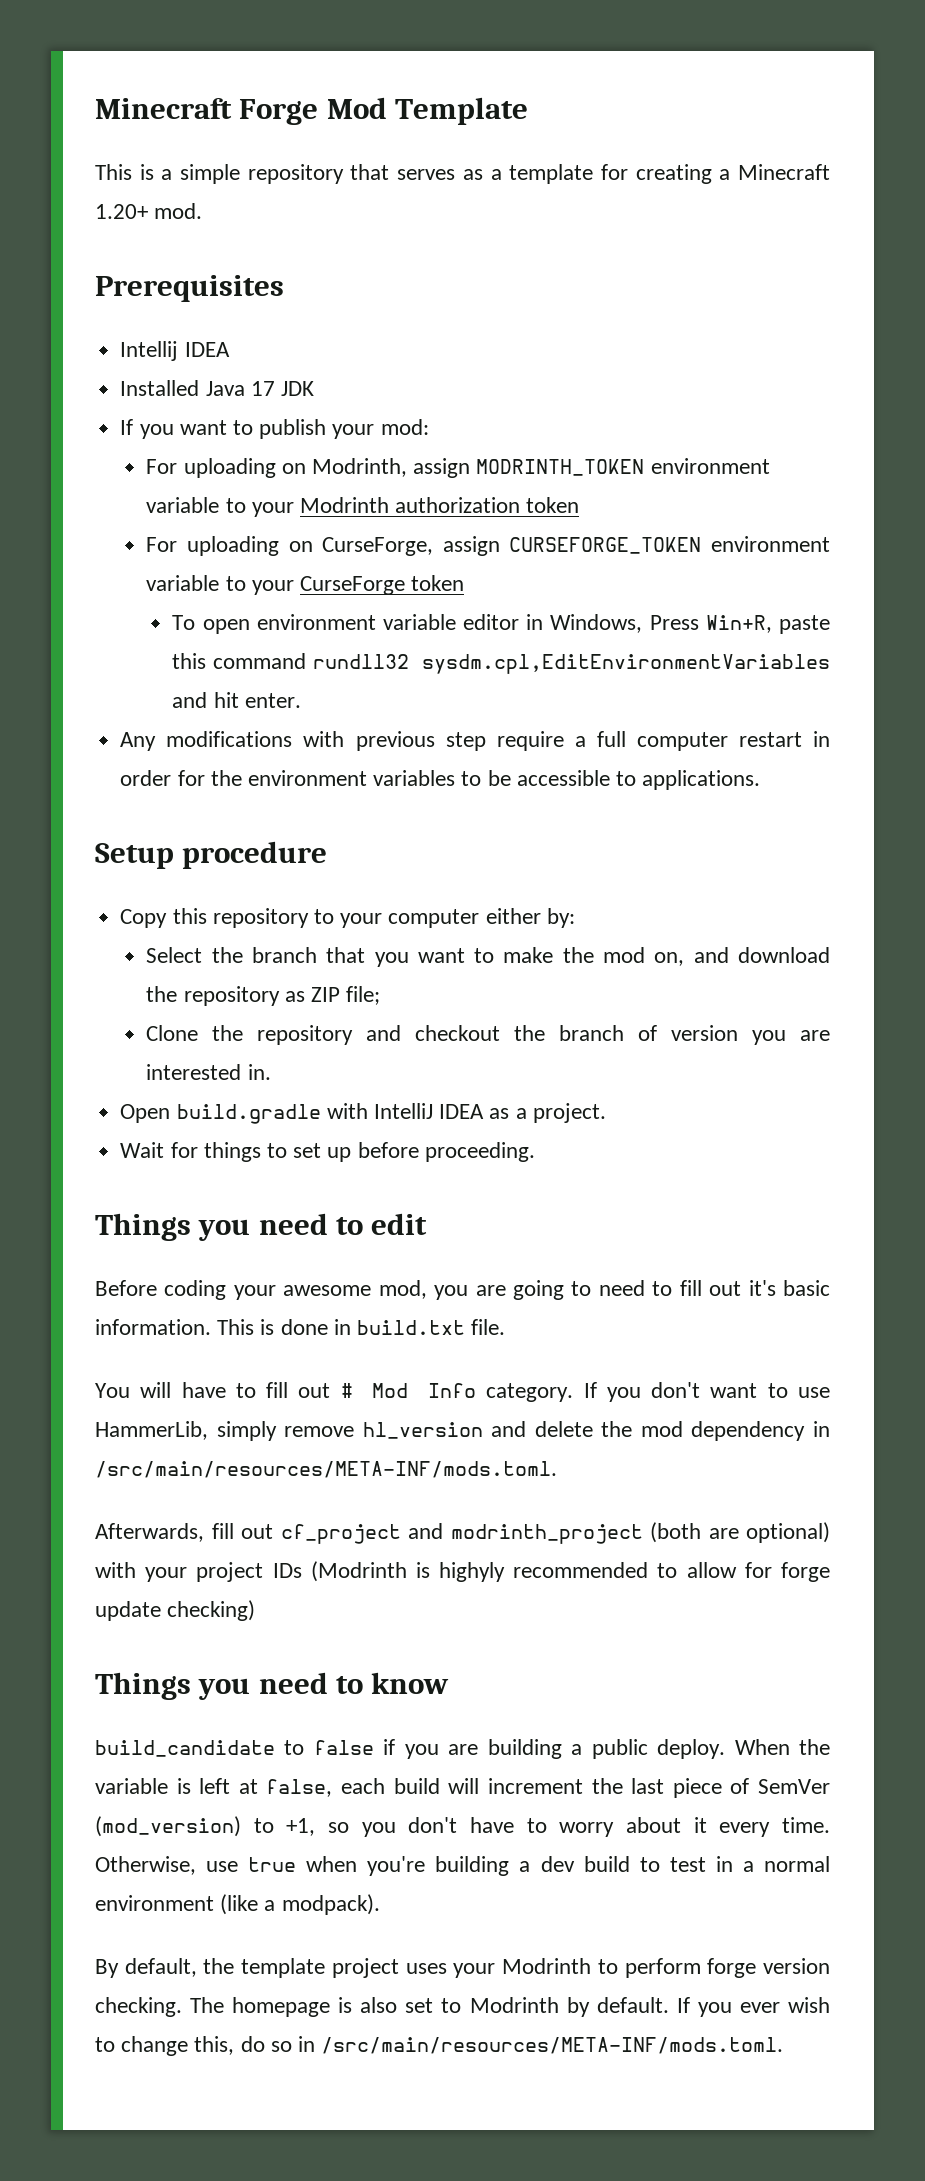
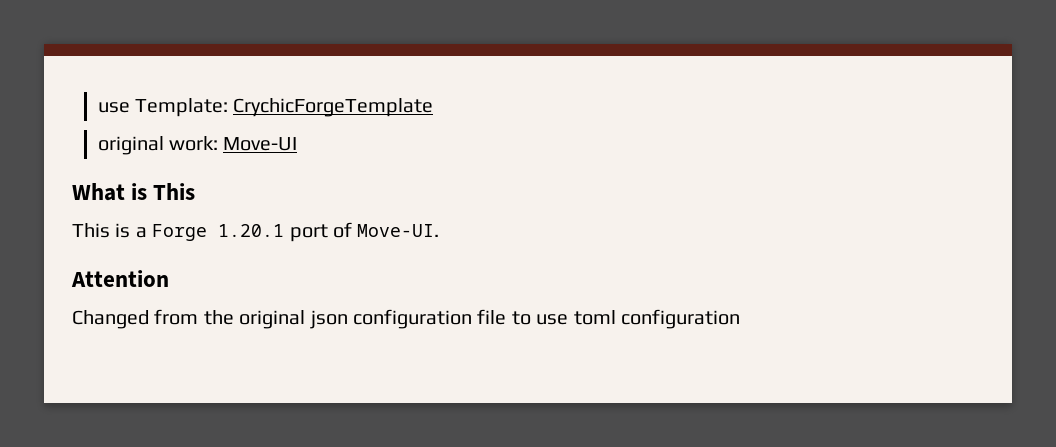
[95,97,529,125] [95,164,831,184] [95,203,203,219] [95,275,284,302] [120,341,230,361] [120,380,314,396] [120,419,429,439] [146,458,770,478] [146,497,580,517] [146,536,830,556] [146,575,465,595] [172,614,830,634] [172,653,830,674] [172,692,301,708] [120,731,831,751] [120,770,761,790] [95,841,328,869] [120,908,575,928] [146,947,830,967] [146,986,381,1006] [146,1025,831,1045] [146,1064,271,1080] [120,1103,606,1124] [120,1142,535,1162] [95,1213,428,1241] [95,1280,831,1300] [95,1319,506,1335] [95,1382,831,1402] [95,1421,830,1441] [95,1461,557,1478] [95,1522,830,1544] [95,1561,830,1582] [95,1600,256,1621] [95,1672,450,1700] [95,1739,830,1759] [95,1778,831,1798] [95,1816,830,1837] [95,1856,831,1876] [95,1894,380,1915] [95,1958,831,1978] [95,1997,831,2017] [95,2036,784,2056] Minecraft Forge Mod Template // This is a simple repository that serves as a template for creating a Minecraft 1.20+ mod. // Prerequisites // Intellij IDEA // Installed Java 17 JDK // If you want to publish your mod: // For uploading on Modrinth, assign MODRINTH_TOKEN environment variable to your Modrinth authorization token // For uploading on CurseForge, assign CURSEFORGE_TOKEN environment variable to your CurseForge token // To open environment variable editor in Windows, Press Win+R, paste this command rundll32 sysdm.cpl,EditEnvironmentVariables and hit enter. // Any modifications with previous step require a full computer restart in order for the environment variables to be accessible to applications. // Setup procedure // Copy this repository to your computer either by: // Select the branch that you want to make the mod on, and download the repository as ZIP file; // Clone the repository and checkout the branch of version you are interested in. // Open build.gradle with IntelliJ IDEA as a project. // Wait for things to set up before proceeding. // Things you need to edit // Before coding your awesome mod, you are going to need to fill out it's basic information. This is done in build.txt file. // You will have to fill out # Mod Info category. If you don't want to use HammerLib, simply remove hl_version and delete the mod dependency in /src/main/resources/META-INF/mods.toml. // Afterwards, fill out cf_project and modrinth_project (both are optional) with your project IDs (Modrinth is highyly recommended to allow for forge update checking) // Things you need to know // build_candidate to false if you are building a public deploy. When the variable is left at false, each build will increment the last piece of SemVer (mod_version) to +1, so you don't have to worry about it every time. Otherwise, use true when you're building a dev build to test in a normal environment (like a modpack). // By default, the template project uses your Modrinth to perform forge version checking. The homepage is also set to Modrinth by default. If you ever wish to change this, do so in /src/main/resources/META-INF/mods.toml. -> [97,98,434,117] [97,136,298,155] [72,183,196,201] [72,222,440,242] [71,270,169,287] [72,309,740,329] use Template: CrychicForgeTemplate // original work: Move-UI // What is This // This is a Forge 1.20.1 port of Move-UI. // Attention // Changed from the original json configuration file to use toml configuration

